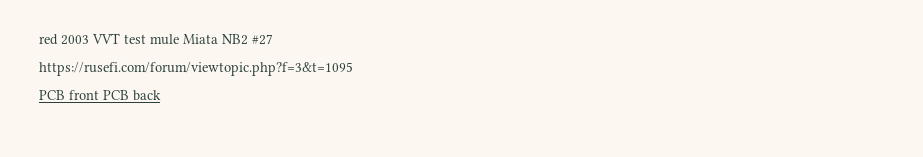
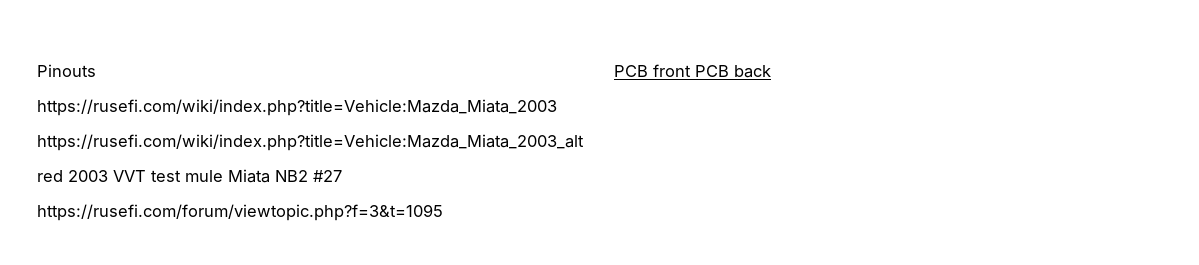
(39, 39) none -> [37,64,96,77] [37,99,557,116] [37,134,584,151] Pinouts // https://rusefi.com/wiki/index.php?title=Vehicle:Mazda_Miata_2003 // https://rusefi.com/wiki/index.php?title=Vehicle:Mazda_Miata_2003_alt //

